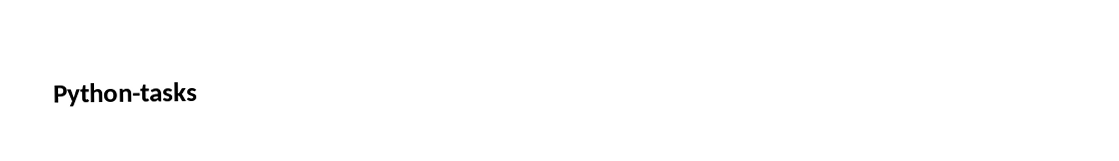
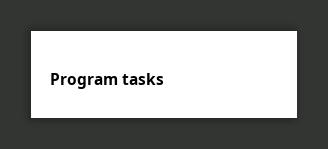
[53,81,198,107] Python-tasks -> [50,73,165,89] Program tasks

